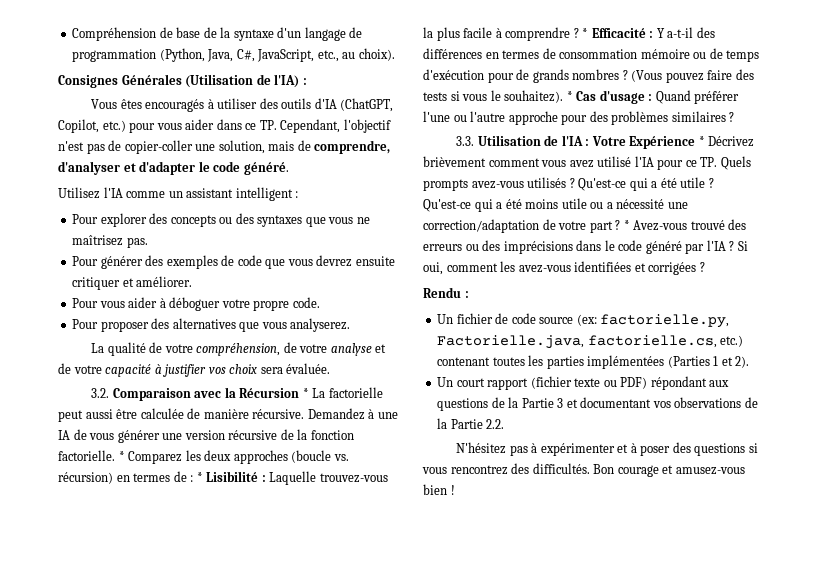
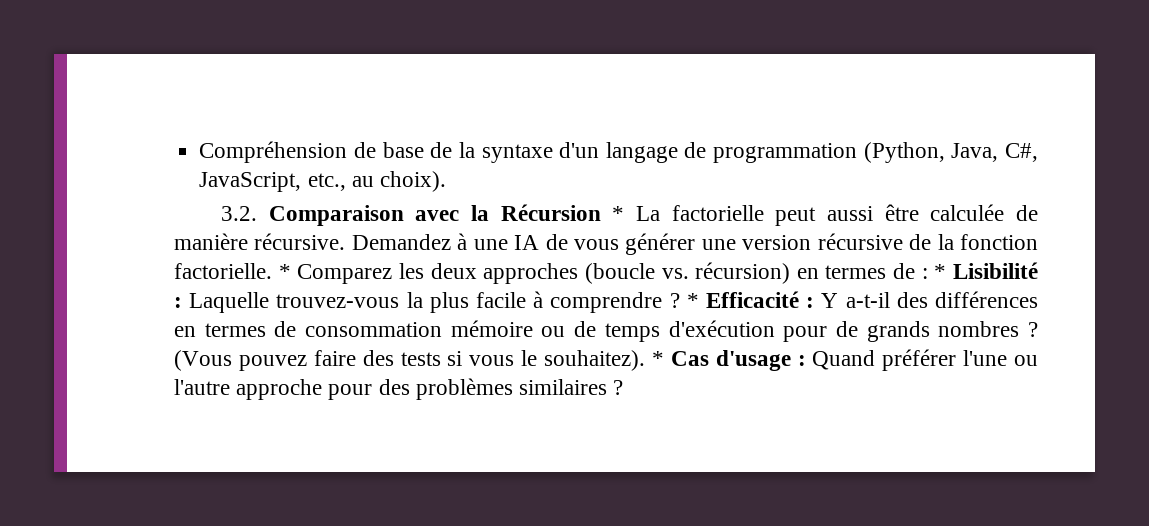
[58,74,307,88] [91,98,394,112] [58,119,391,133] [58,140,391,154] [58,161,289,175] [58,187,299,201] [72,213,370,227] [72,235,148,248] [72,255,395,269] [72,276,193,290] [72,297,320,311] [72,318,351,332] [91,342,387,356] [58,363,331,377] // Consignes Générales (Utilisation de l'IA) : // Vous êtes encouragés à utiliser des outils d'IA (ChatGPT, Copilot, etc.) pour vous aider dans ce TP. Cependant, l'objectif n'est pas de copier-coller une solution, mais de comprendre, d'analyser et d'adapter le code généré. // Utilisez l'IA comme un assistant intelligent : // Pour explorer des concepts ou des syntaxes que vous ne maîtrisez pas. // Pour générer des exemples de code que vous devrez ensuite critiquer et améliorer. // Pour vous aider à déboguer votre propre code. // Pour proposer des alternatives que vous analyserez. // La qualité de votre compréhension, de votre analyse et de votre capacité à justifier vos choix sera évaluée. -> (446, 181) none
[456,135,755,149] [423,156,751,170] [423,177,714,191] [423,198,688,212] [423,219,747,233] [423,240,748,254] [423,261,705,275] [423,287,469,298] [437,313,730,328] [437,335,744,349] [437,355,750,369] [437,376,730,390] [437,397,758,411] [437,418,505,429] [456,442,758,456] [422,463,745,477] [423,484,455,495] // 3.3. Utilisation de l'IA : Votre Expérience * Décrivez brièvement comment vous avez utilisé l'IA pour ce TP. Quels prompts avez-vous utilisés ? Qu'est-ce qui a été utile ? Qu'est-ce qui a été moins utile ou a nécessité une correction/adaptation de votre part ? * Avez-vous trouvé des erreurs ou des imprécisions dans le code généré par l'IA ? Si oui, comment les avez-vous identifiées et corrigées ? // Rendu : // Un fichier de code source (ex: factorielle.py, Factorielle.java, factorielle.cs, etc.) contenant toutes les parties implémentées (Parties 1 et 2). // Un court rapport (fichier texte ou PDF) répondant aux questions de la Partie 3 et documentant vos observations de la Partie 2.2. // N'hésitez pas à expérimenter et à poser des questions si vous rencontrez des difficultés. Bon courage et amusez-vous bien ! -> (624, 387) none

